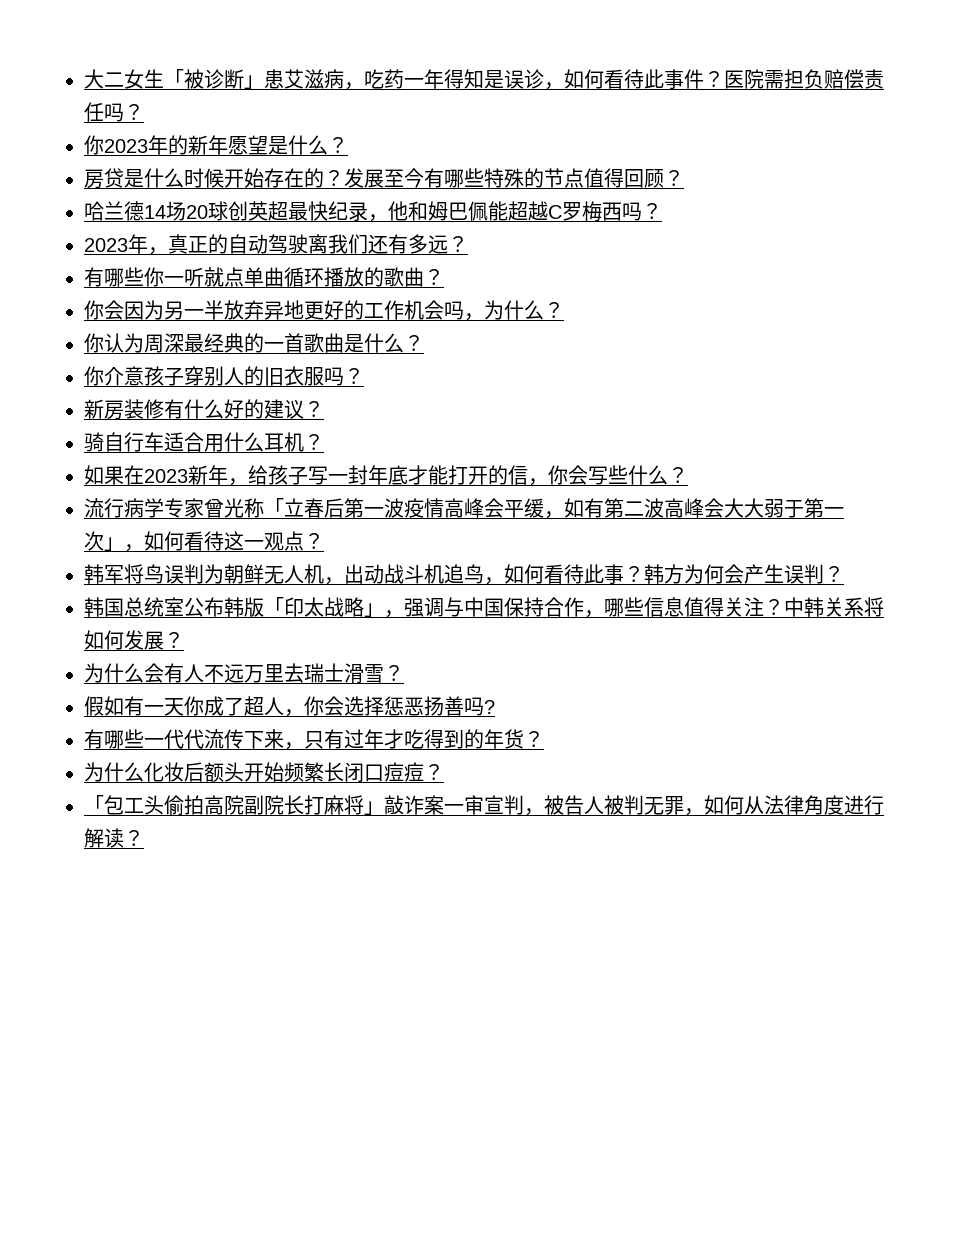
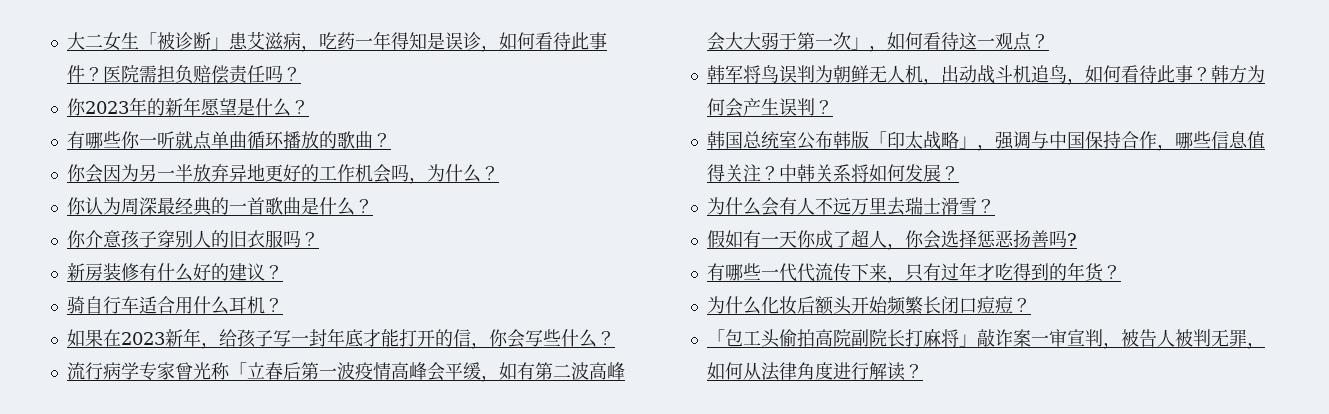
[84,168,684,189] [84,201,662,222] [84,234,468,255] // 房贷是什么时候开始存在的？发展至今有哪些特殊的节点值得回顾？ // 哈兰德14场20球创英超最快纪录，他和姆巴佩能超越C罗梅西吗？ // 2023年，真正的自动驾驶离我们还有多远？ -> (309, 107) none

